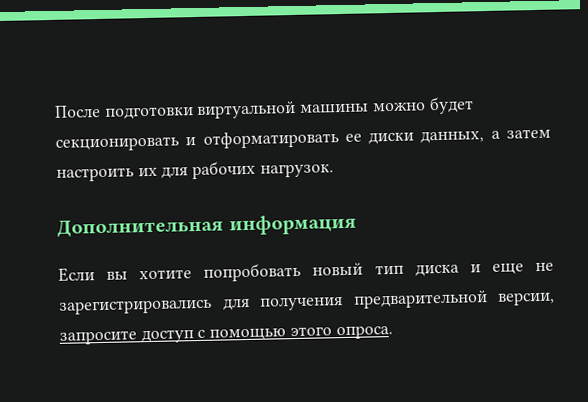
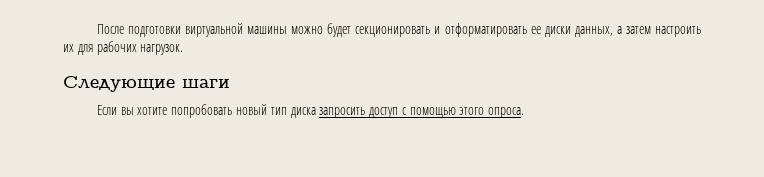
[57,213,357,237] Дополнительная информация -> [63,76,230,92] Следующие шаги
[469,262,554,275] [59,290,555,315] [59,330,137,345] и еще не зарегистрировались для получения предварительной версии, запросите -> [319,107,366,118] запросить

